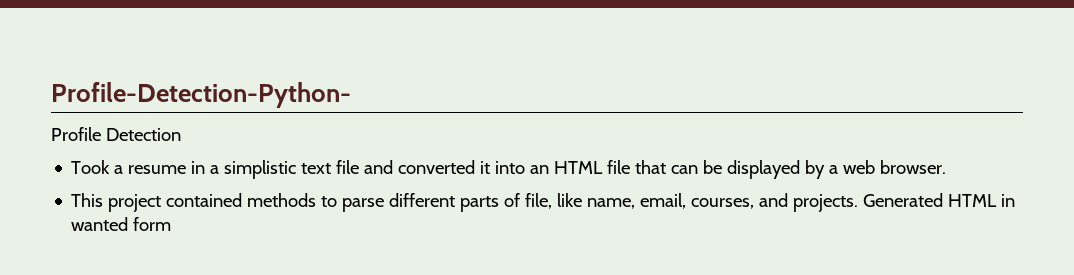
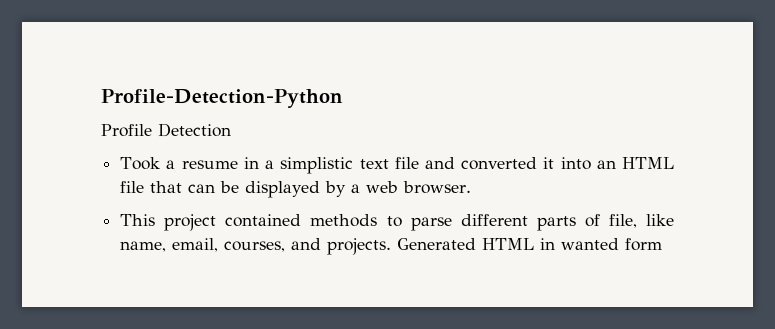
[51,82,351,108] Profile-Detection-Python- -> [101,89,343,108] Profile-Detection-Python

